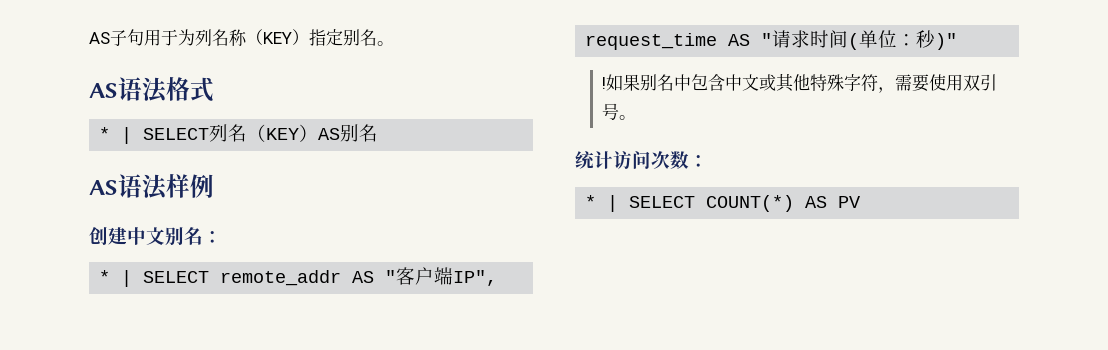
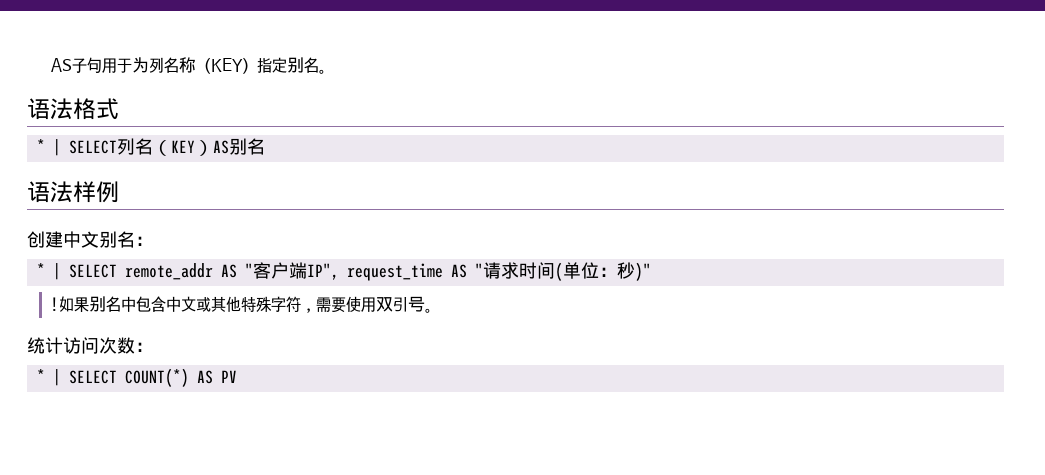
[89,83,118,98] AS -> (327, 71) none
[89,180,118,195] AS -> (266, 146) none

